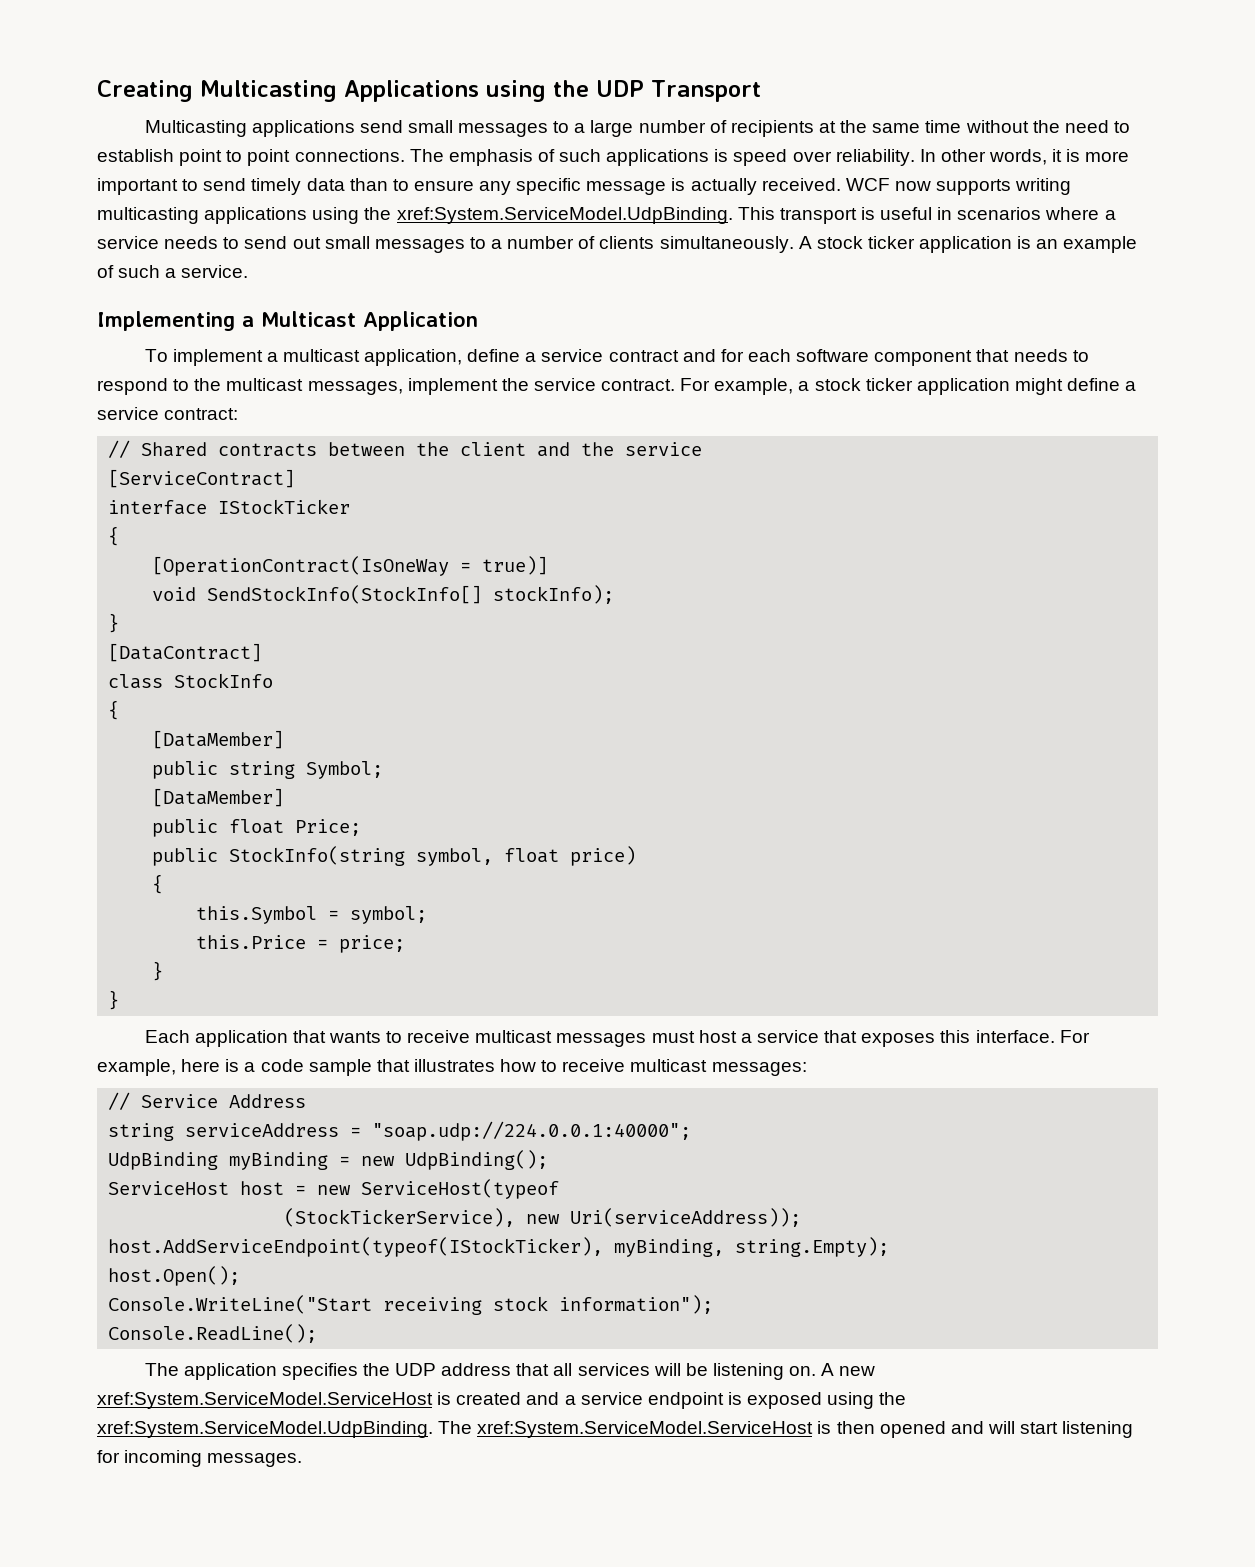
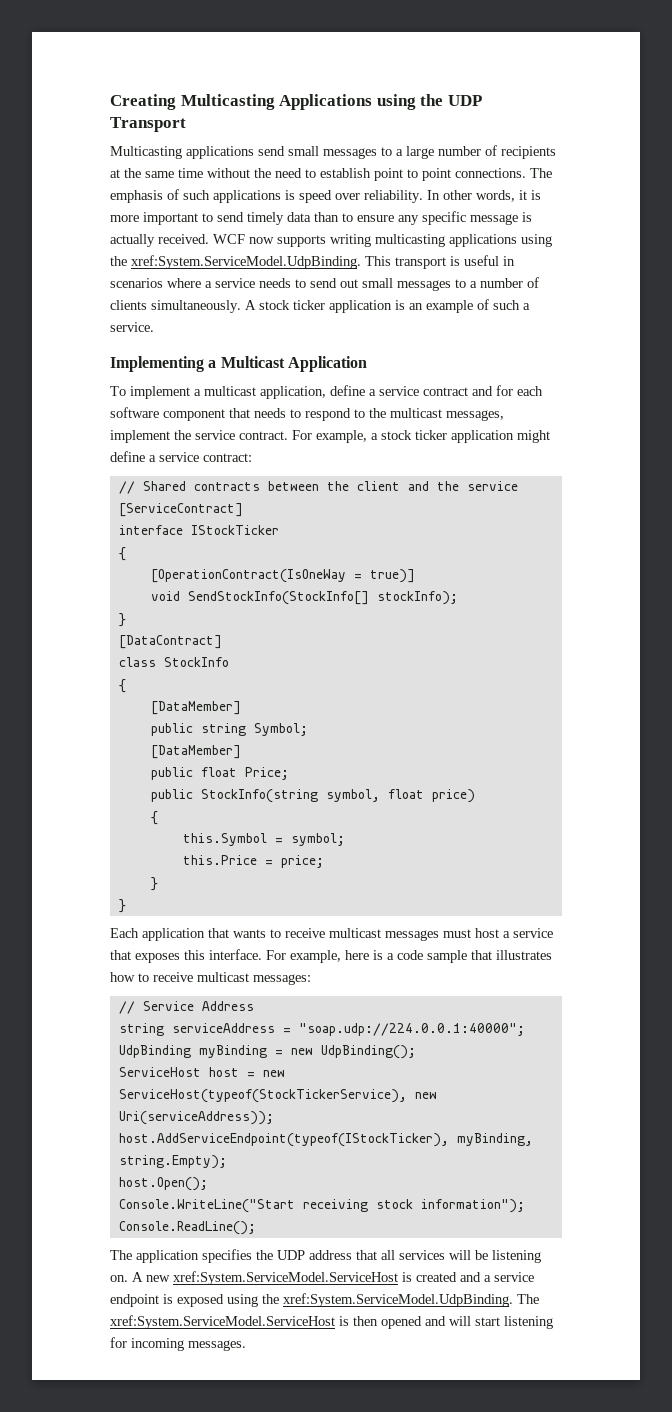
[361,1179,560,1199] [284,1208,516,1227] ServiceHost(typeof // (StockTickerService), -> [118,1089,407,1103] ServiceHost(typeof(StockTickerService),

